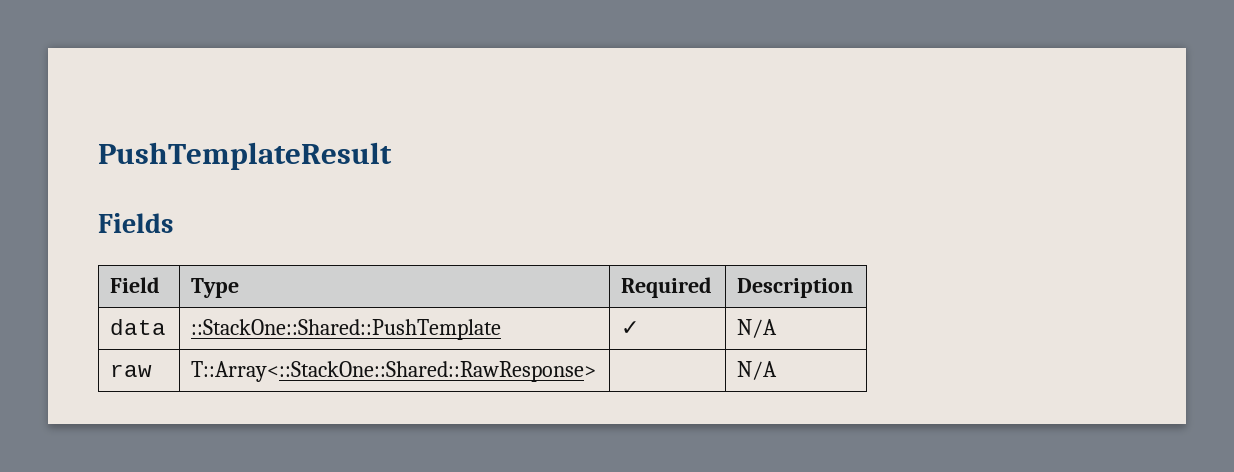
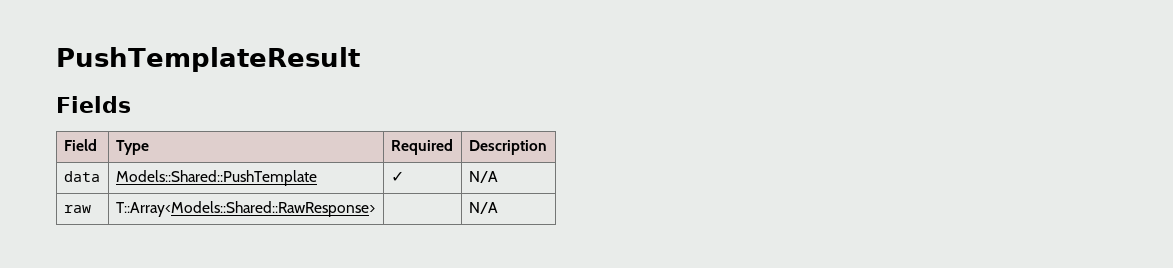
[191,319,502,340] ::StackOne::Shared::PushTemplate -> [115,170,317,186] Models::Shared::PushTemplate
[191,361,597,382] T::Array<::StackOne::Shared::RawResponse> -> [115,201,375,217] T::Array<Models::Shared::RawResponse>

